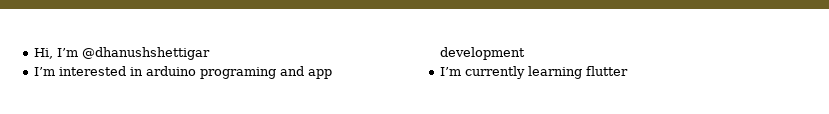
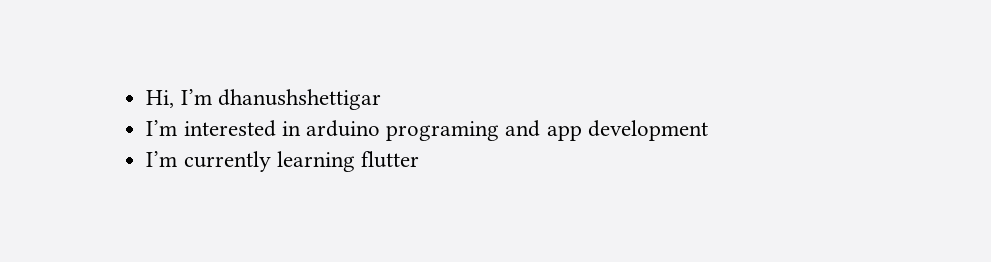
[82,47,211,60] @dhanushshettigar -> [217,89,381,110] dhanushshettigar

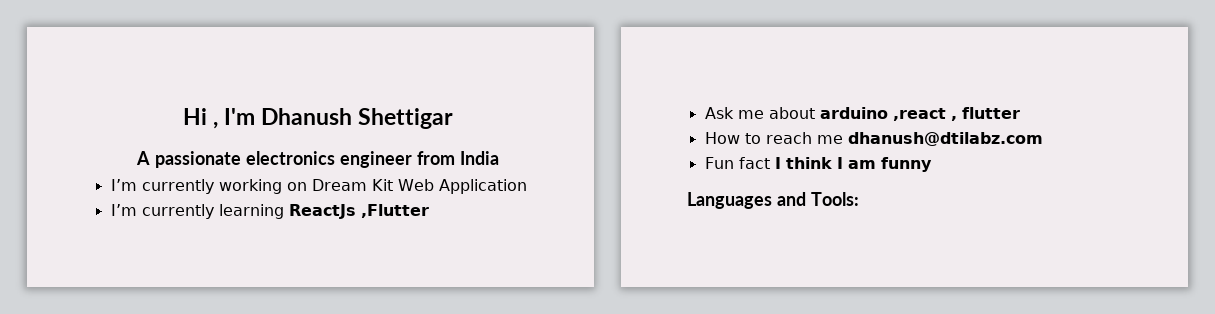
[146,89,381,110] [146,120,708,141] [146,151,419,172] Hi, I’m dhanushshettigar // I’m interested in arduino programing and app development // I’m currently learning flutter -> [182,108,454,129] [136,151,499,168] [110,179,527,194] [110,204,429,219] [704,107,1020,121] [704,132,1043,146] [704,157,932,172] [687,192,859,209] Hi , I'm Dhanush Shettigar // A passionate electronics engineer from India // I’m currently working on Dream Kit Web Application // I’m currently learning ReactJs ,Flutter // Ask me about arduino ,react , flutter // How to reach me dhanush@dtilabz.com // Fun fact I think I am funny // Languages and Tools:

